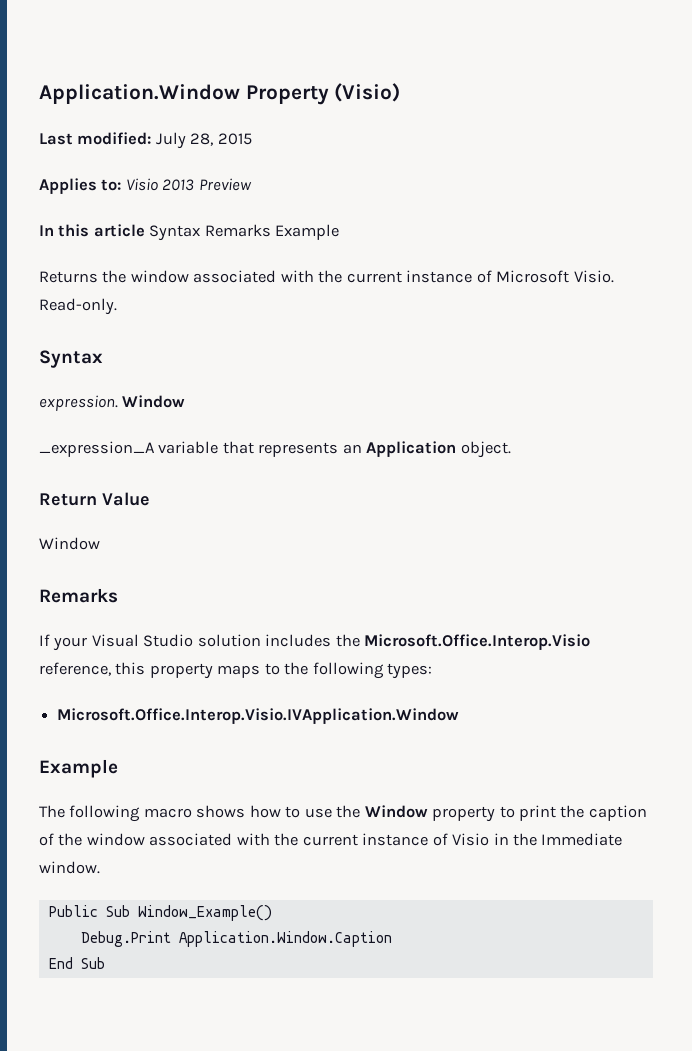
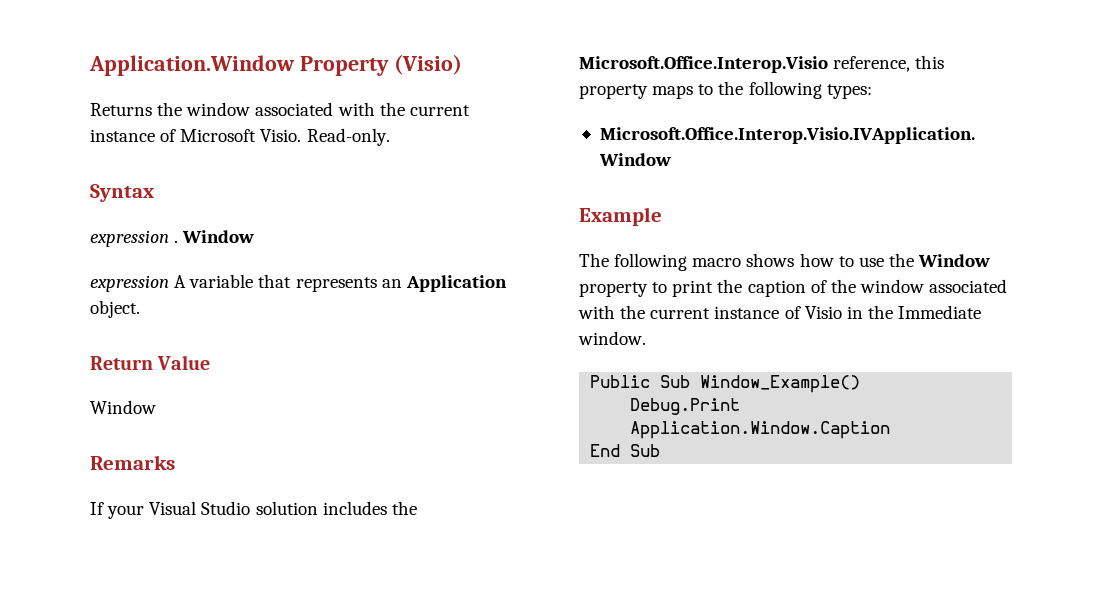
[39,132,252,149] [39,178,252,194] [39,224,340,241] // Last modified: July 28, 2015 // Applies to: Visio 2013 Preview // In this article Syntax Remarks Example -> (462, 64) none
[39,395,186,411] [39,441,155,457] expression. Window // _expression_A -> [90,230,255,247] [90,275,187,292] expression . Window // expression A

